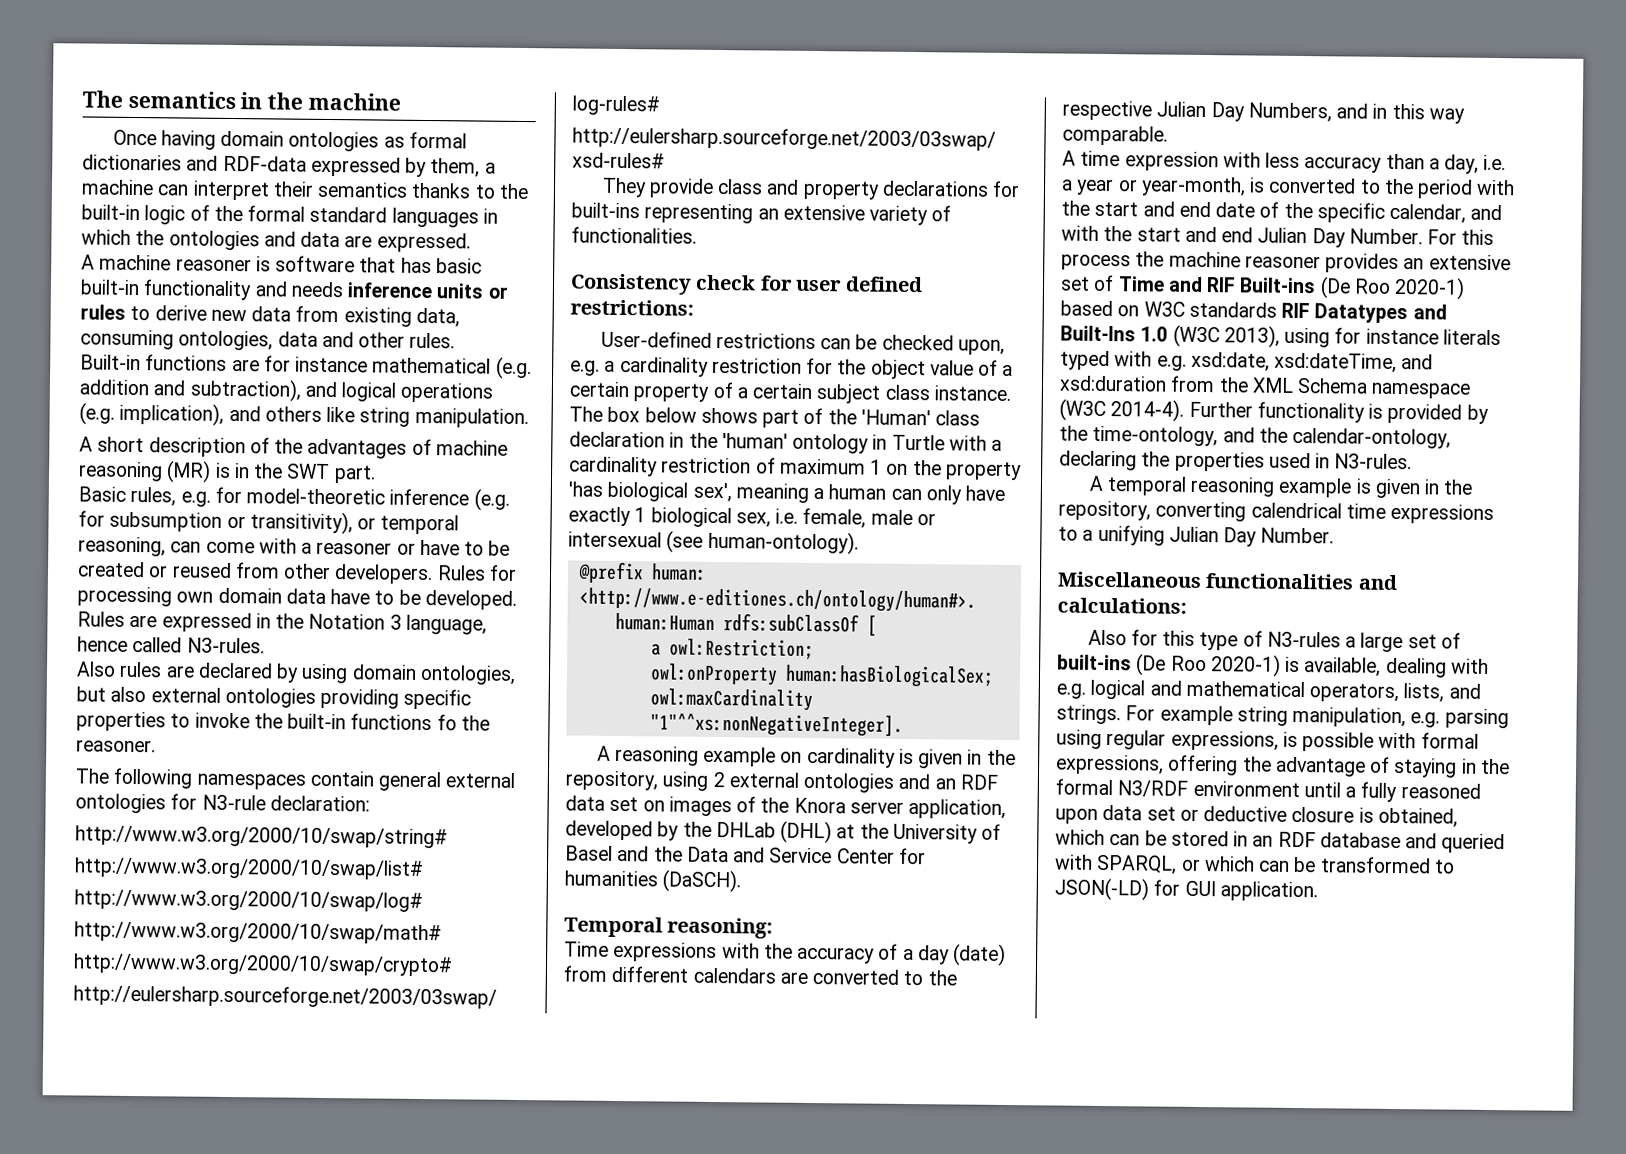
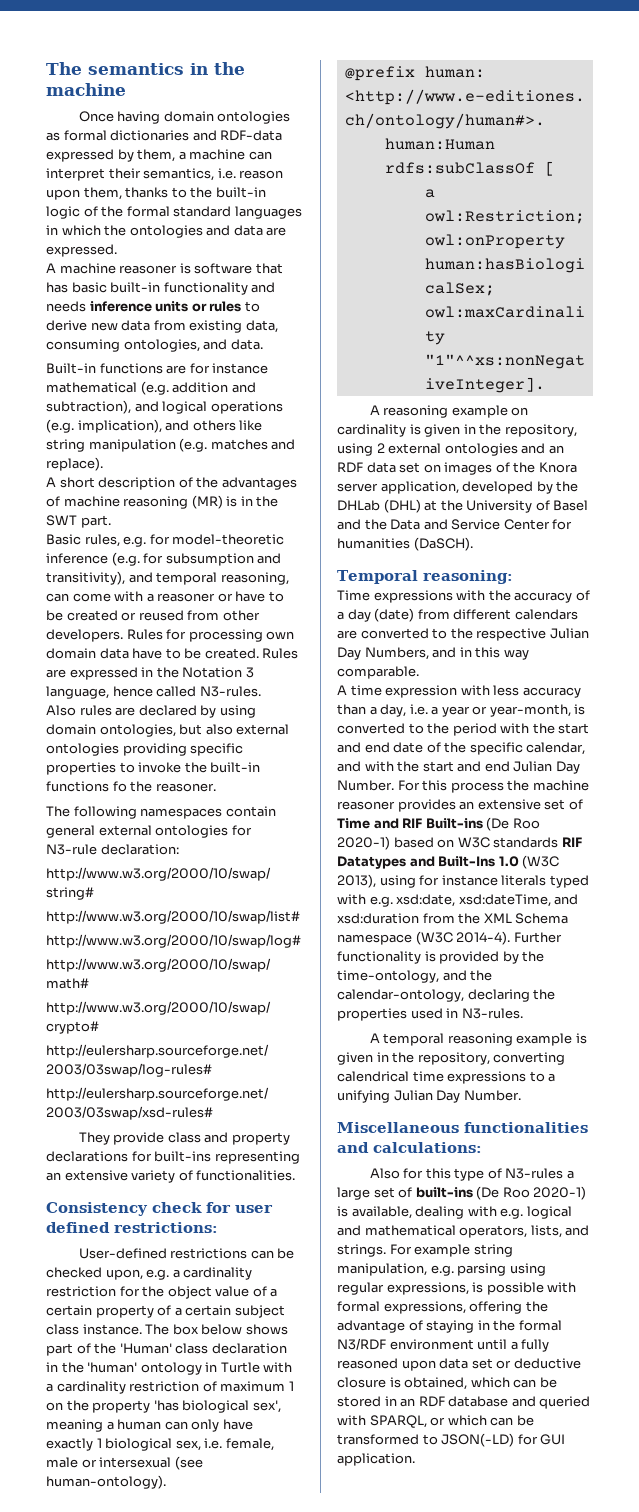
[317,181,409,198] semantics -> [143,168,284,181] [46,187,122,200] semantics, i.e. reason upon them,
[277,331,456,349] data and other rules. -> [203,339,263,350] and data.
[414,407,529,429] manipulation. -> [88,438,296,452] [46,457,103,471] manipulation (e.g. matches and replace).
[226,511,377,535] or transitivity), or -> [257,553,282,564] [46,571,153,585] and transitivity), and
[424,590,517,610] developed. -> [204,648,259,659] created.

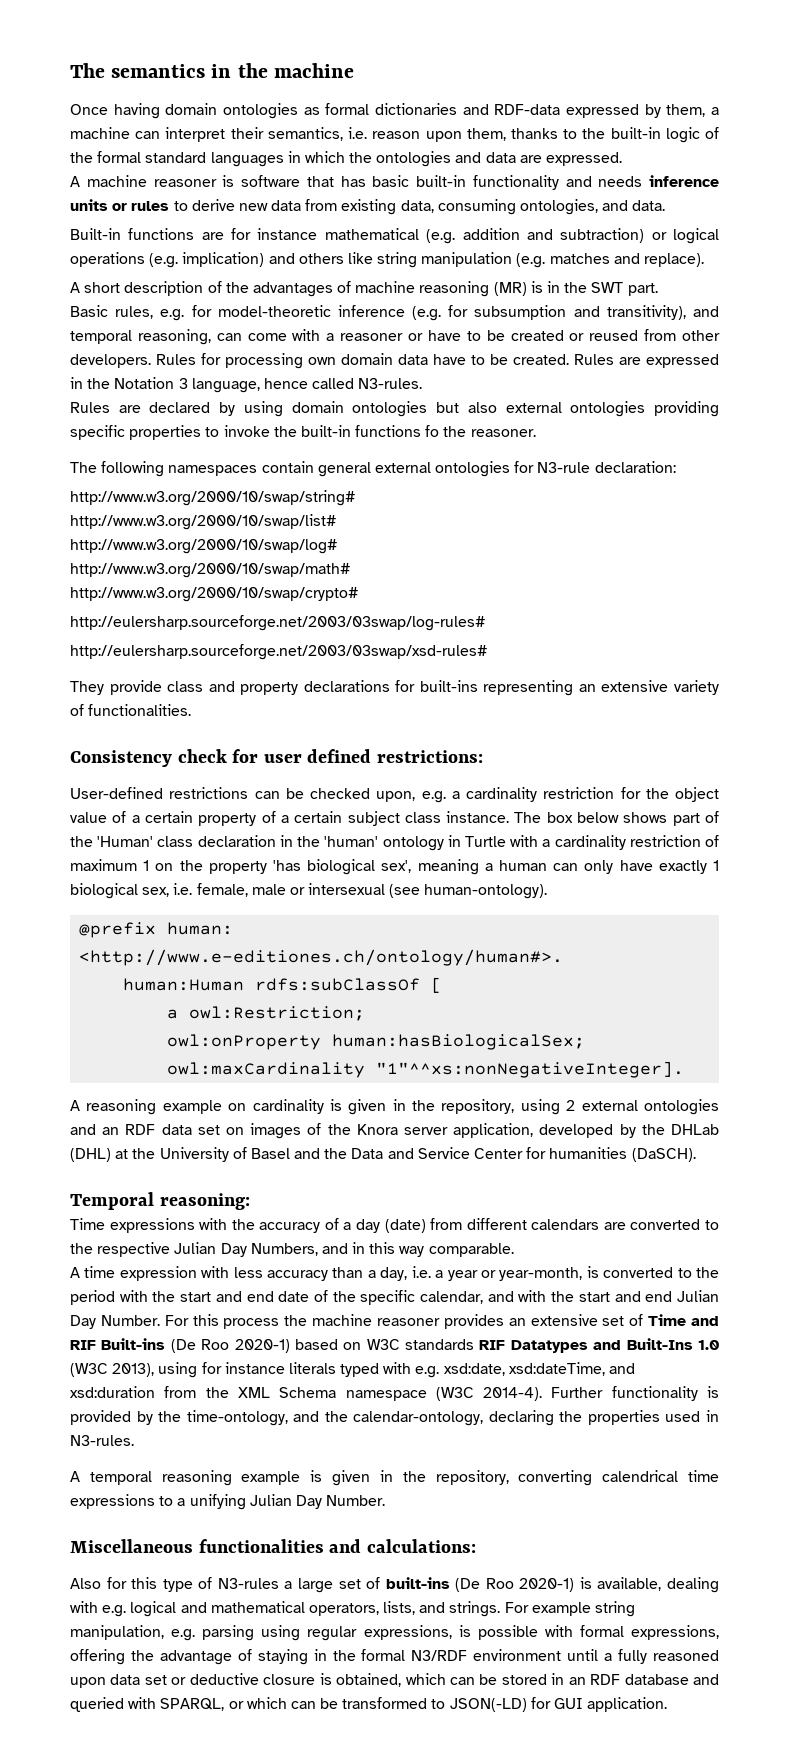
[46,400,159,414] subtraction), and -> [560,228,667,243] subtraction) or
[77,419,162,433] implication), -> [182,252,265,267] implication)
[46,705,112,716] Also rules -> [70,402,110,413] Rules
[99,724,176,737] ontologies, -> [352,401,428,417] ontologies

